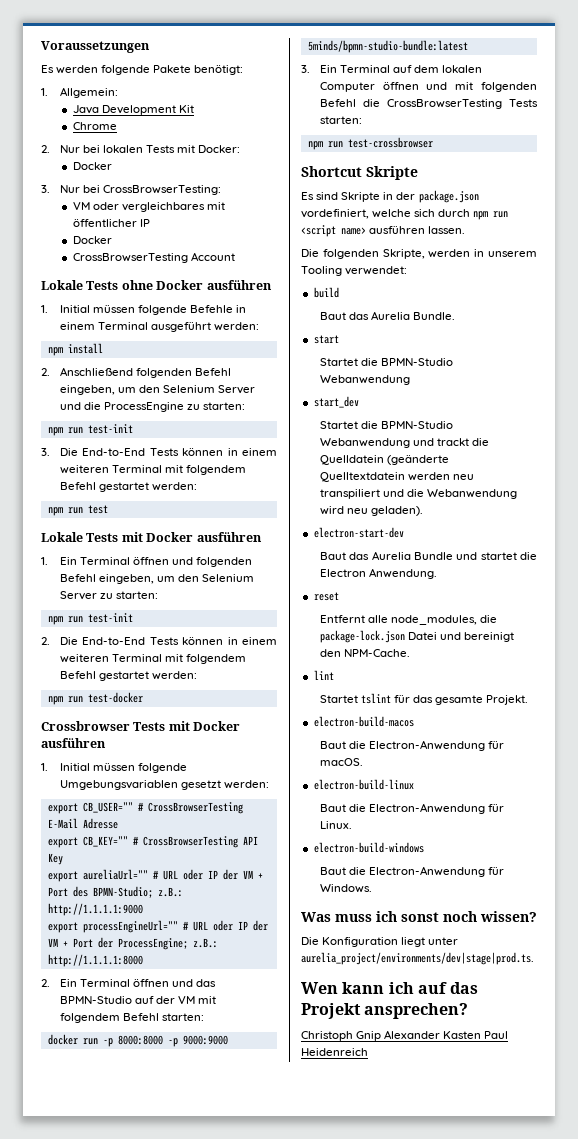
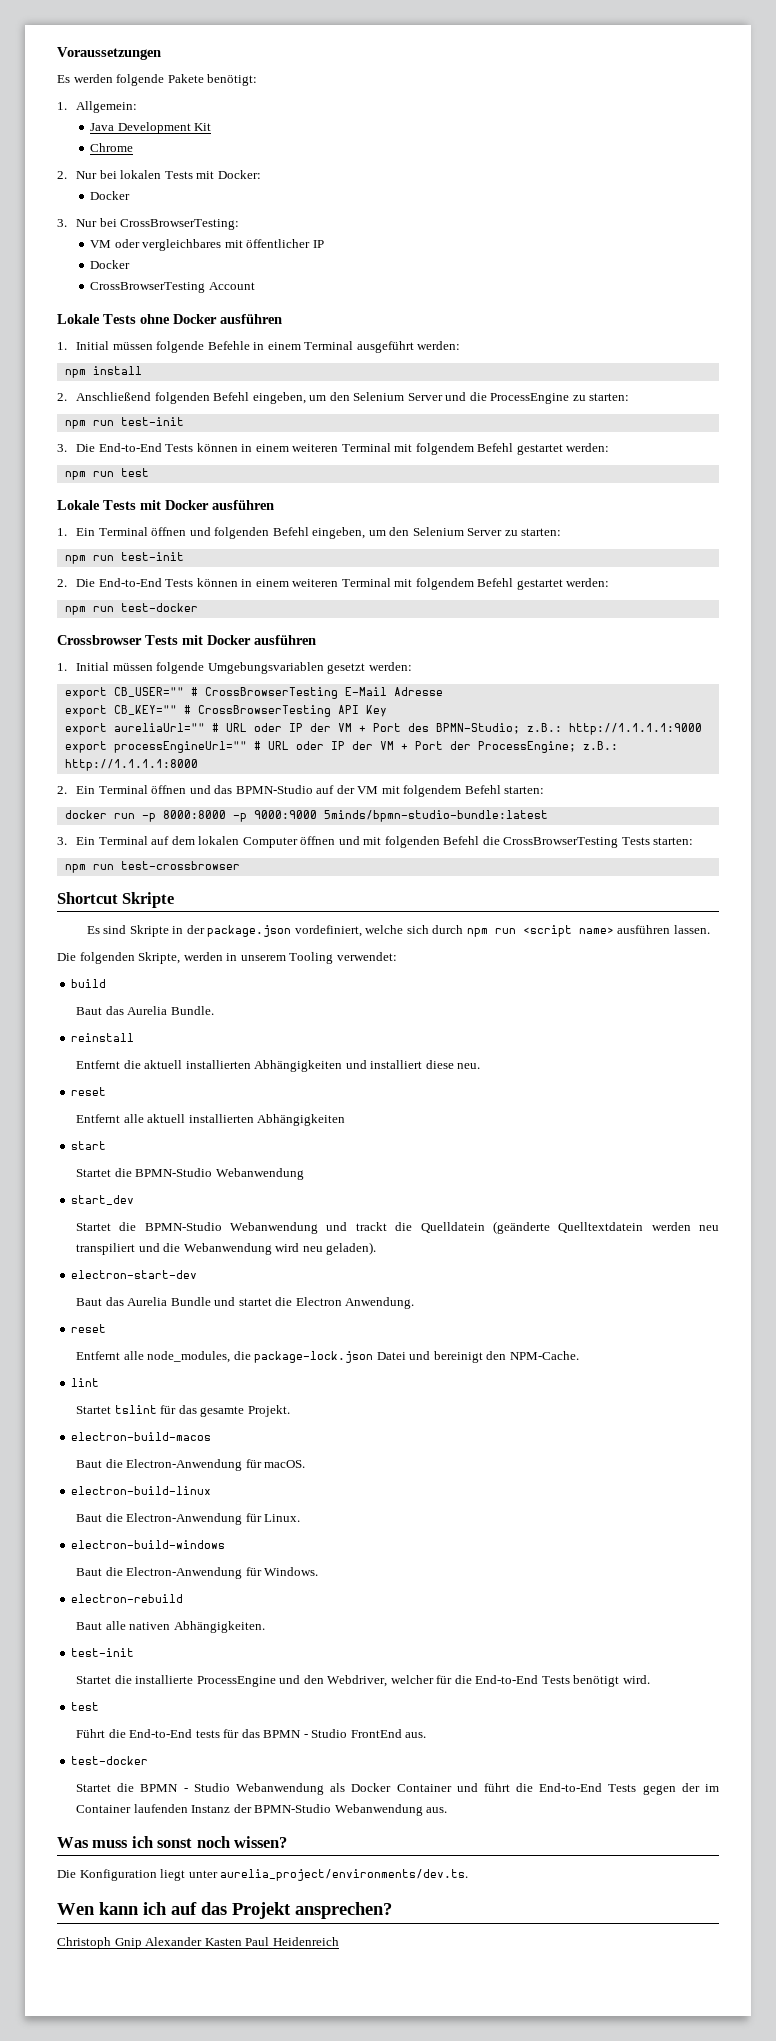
(456, 316) none -> [71,1033,135,1042] [75,1060,481,1072] [71,1087,107,1096] [75,1114,346,1126] // reinstall // Entfernt die aktuell installierten Abhängigkeiten und installiert diese neu. // reset // Entfernt alle aktuell installierten Abhängigkeiten
(372, 888) none -> [71,1594,184,1603] [75,1621,265,1633] [71,1648,135,1657] [75,1675,650,1687] [71,1702,100,1711] [75,1729,427,1738] [71,1756,149,1765] [75,1783,719,1795] [75,1804,448,1816] // electron-rebuild // Baut alle nativen Abhängigkeiten. // test-init // Startet die installierte ProcessEngine und den Webdriver, welcher für die End-to-End Tests benötigt wird. // test // Führt die End-to-End tests für das BPMN - Studio FrontEnd aus. // test-docker // Startet die BPMN - Studio Webanwendung als Docker Container und führt die End-to-End Tests gegen der im Container laufenden Instanz der BPMN-Studio Webanwendung aus.
[301,952,534,965] aurelia_project/environments/dev|stage|prod.ts. -> [220,1869,469,1881] aurelia_project/environments/dev.ts.

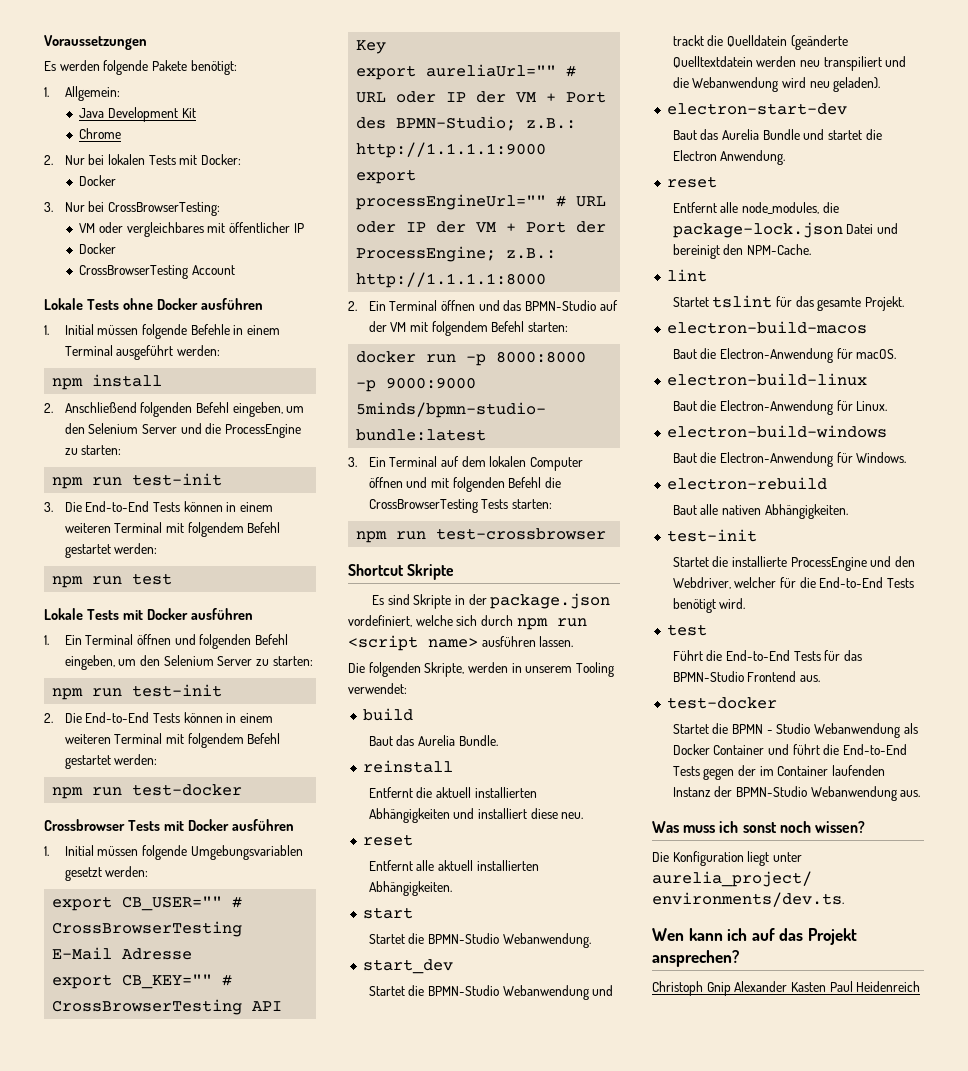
[257,1114,346,1126] Abhängigkeiten -> [368,881,452,896] Abhängigkeiten.
[215,1168,304,1180] Webanwendung -> [502,933,591,948] Webanwendung.
[195,1729,402,1738] tests für das BPMN - Studio FrontEnd -> [793,650,862,661] [672,671,797,682] Tests für das BPMN-Studio Frontend

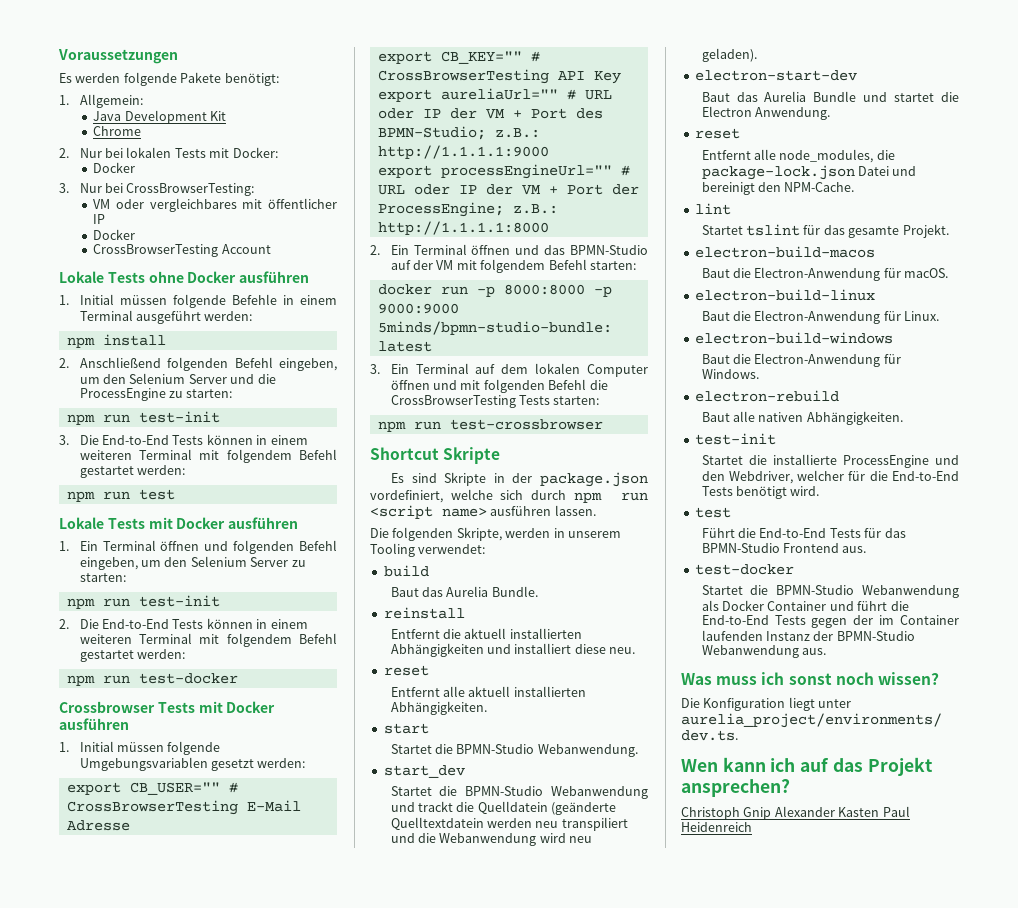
[731,723,811,734] BPMN - Studio -> [776,585,855,595] BPMN-Studio

